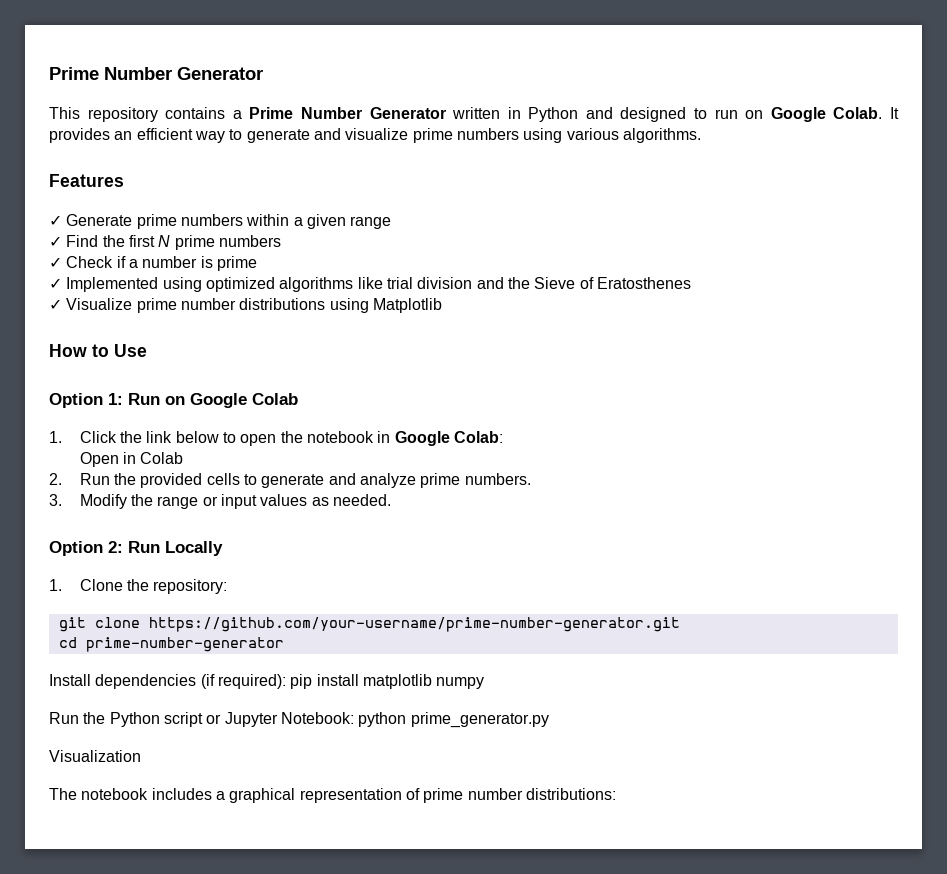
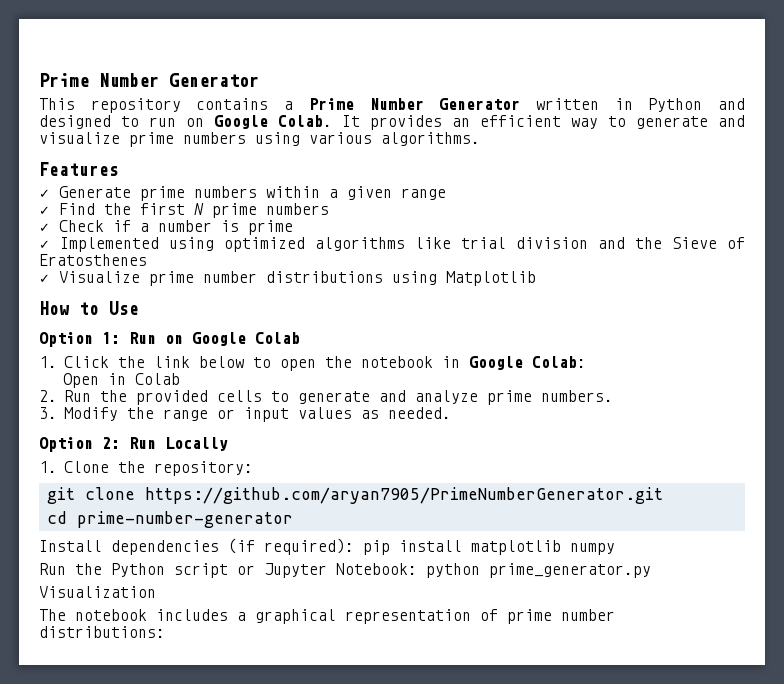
[148,617,680,632] https://github.com/your-username/prime-number-generator.git -> [144,487,663,504] https://github.com/aryan7905/PrimeNumberGenerator.git

